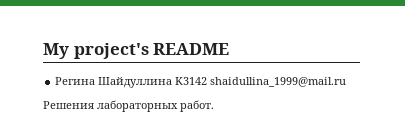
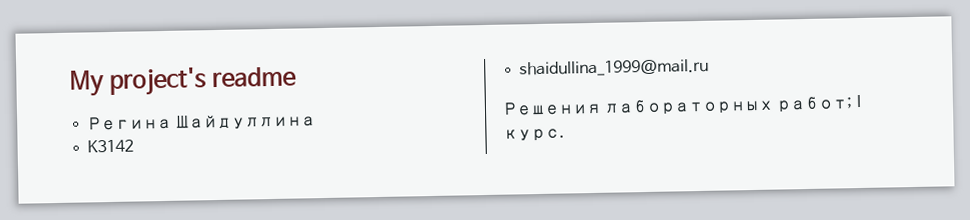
[153,43,230,55] README -> [211,66,297,88] readme
(173, 82) none -> (317, 121) //
(208, 81) none -> (135, 146) //
[180,100,214,112] работ. -> [776,94,862,113] [503,128,565,142] работ; I курс.

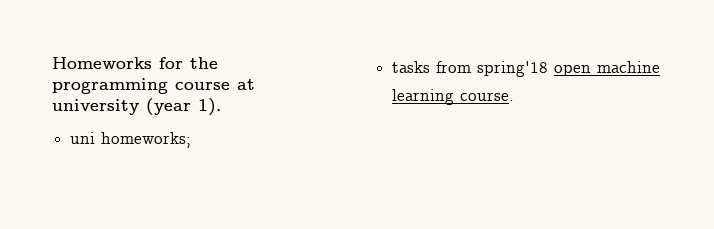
[69,66,297,97] [87,113,317,131] [87,139,135,153] [519,58,710,78] [502,94,862,116] [503,128,565,142] My project's readme // Регина Шайдуллина // K3142 // shaidullina_1999@mail.ru // Решения лабораторных работ; I курс. -> [52,57,218,69] [52,78,255,94] [52,98,221,116] [70,132,192,148] [392,61,661,77] [392,89,515,105] Homeworks for the programming course at university (year 1). // uni homeworks; // tasks from spring'18 open machine learning course.

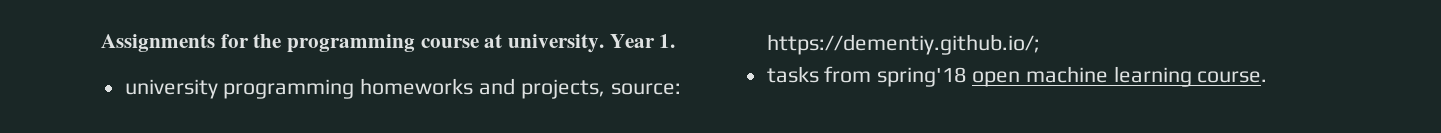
[52,57,152,69] Homeworks -> [101,34,215,52] Assignments
[52,98,221,116] [70,132,192,148] university (year 1). // uni homeworks; -> [508,34,676,53] [124,78,681,99] [766,34,1040,55] university. Year 1. // university programming homeworks and projects, source: https://dementiy.github.io/;

